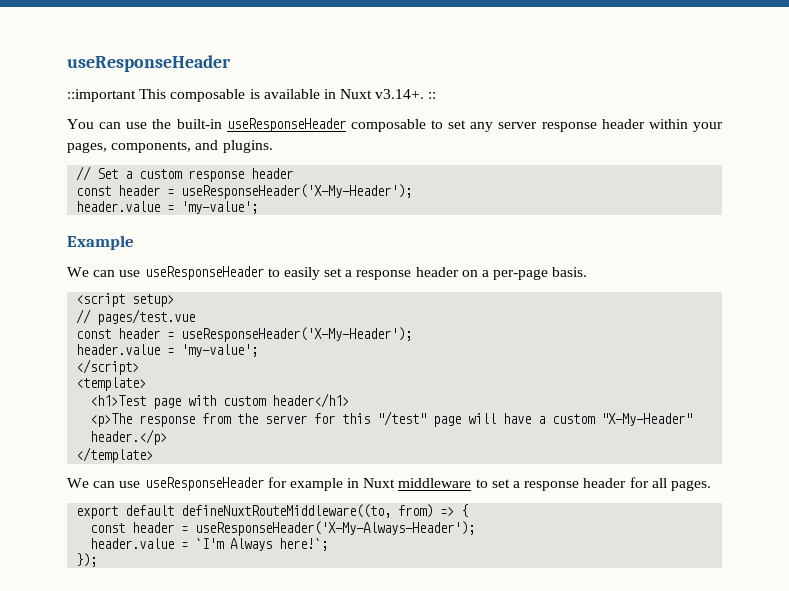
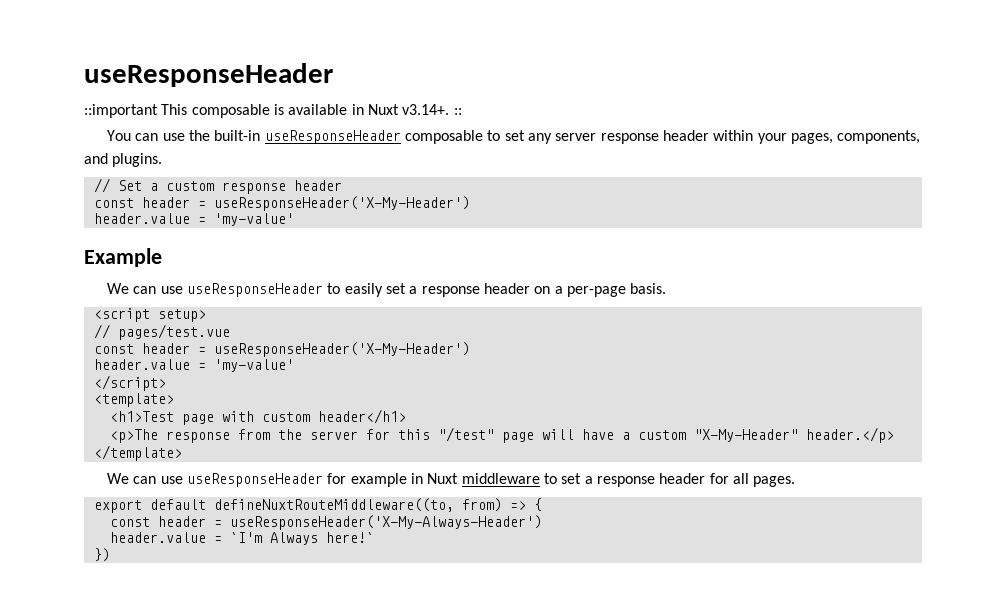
[181,184,413,199] [76,201,259,214] useResponseHeader('X-My-Header'); // header.value = 'my-value'; -> [213,196,470,211] [93,213,294,226] useResponseHeader('X-My-Header') // header.value = 'my-value'
[181,327,413,342] [76,344,259,357] useResponseHeader('X-My-Header'); // header.value = 'my-value'; -> [213,342,470,357] [93,359,294,372] useResponseHeader('X-My-Header') // header.value = 'my-value'
[195,521,476,536] useResponseHeader('X-My-Always-Header'); -> [229,515,542,530] useResponseHeader('X-My-Always-Header')
[279,538,329,551] [76,553,98,567] here!`; // }); -> [325,532,374,543] [93,548,110,562] here!` // })

